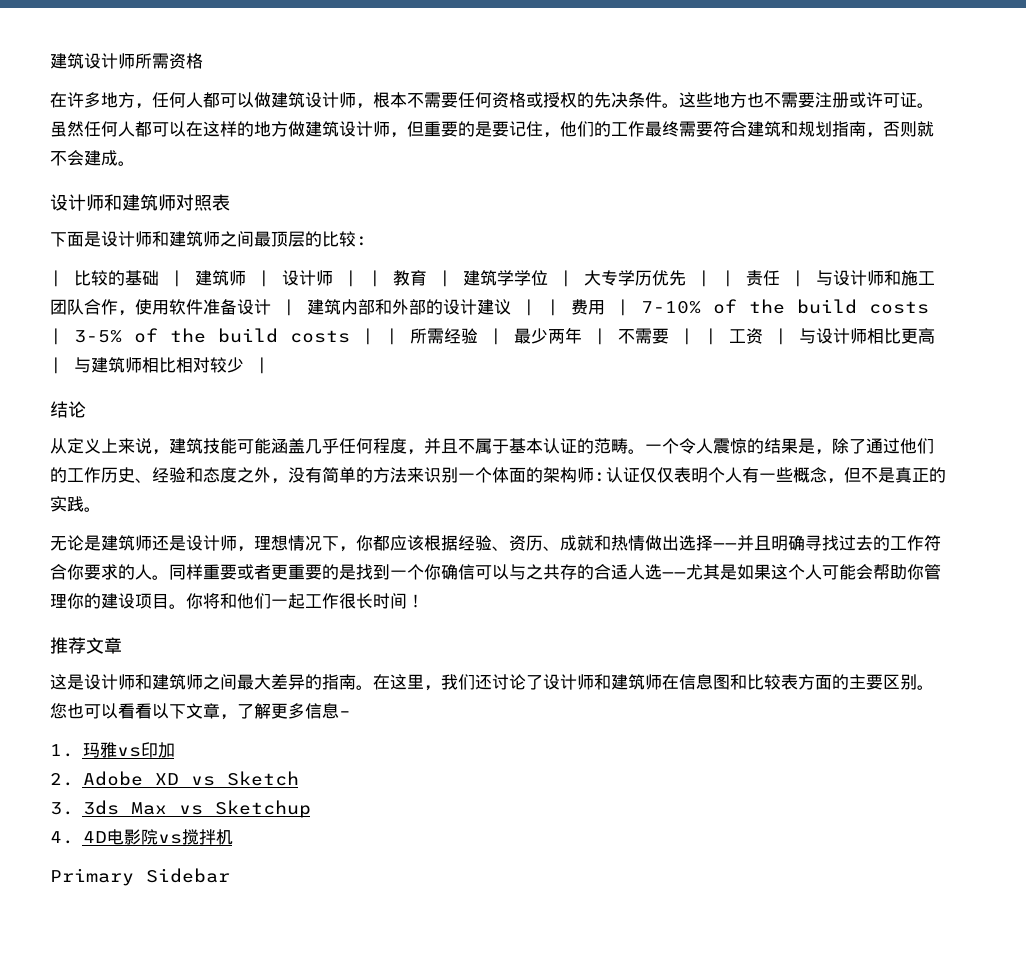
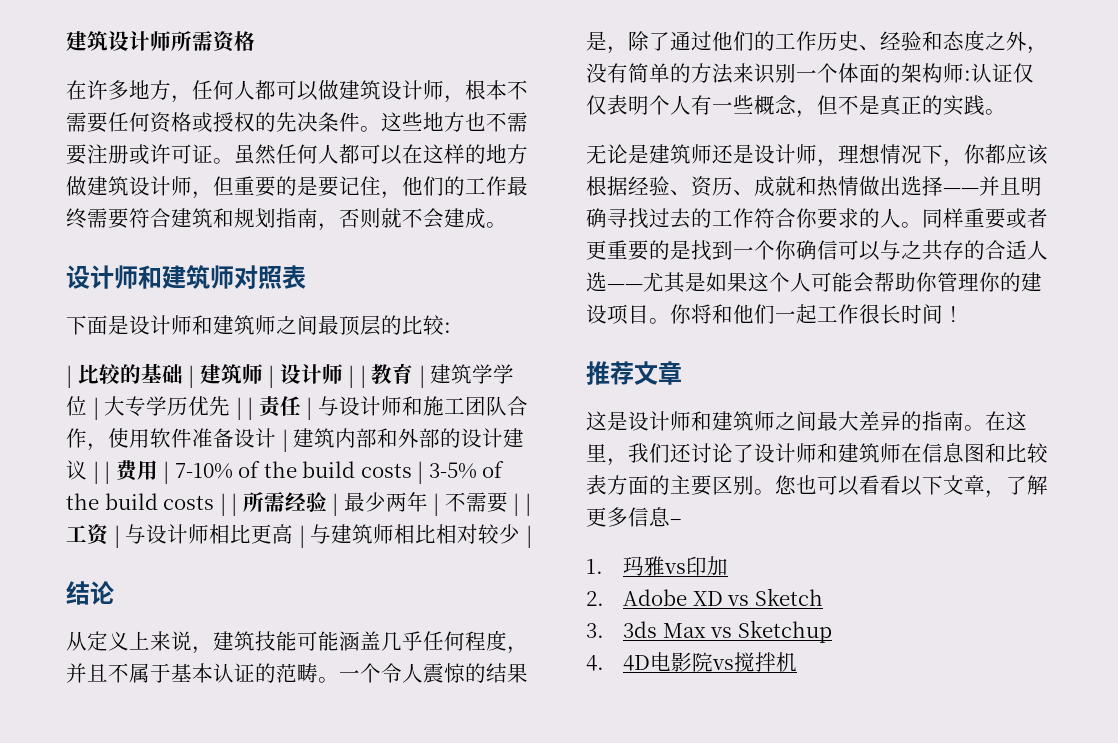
[50,868,230,886] // Primary Sidebar -> (798, 662) none

